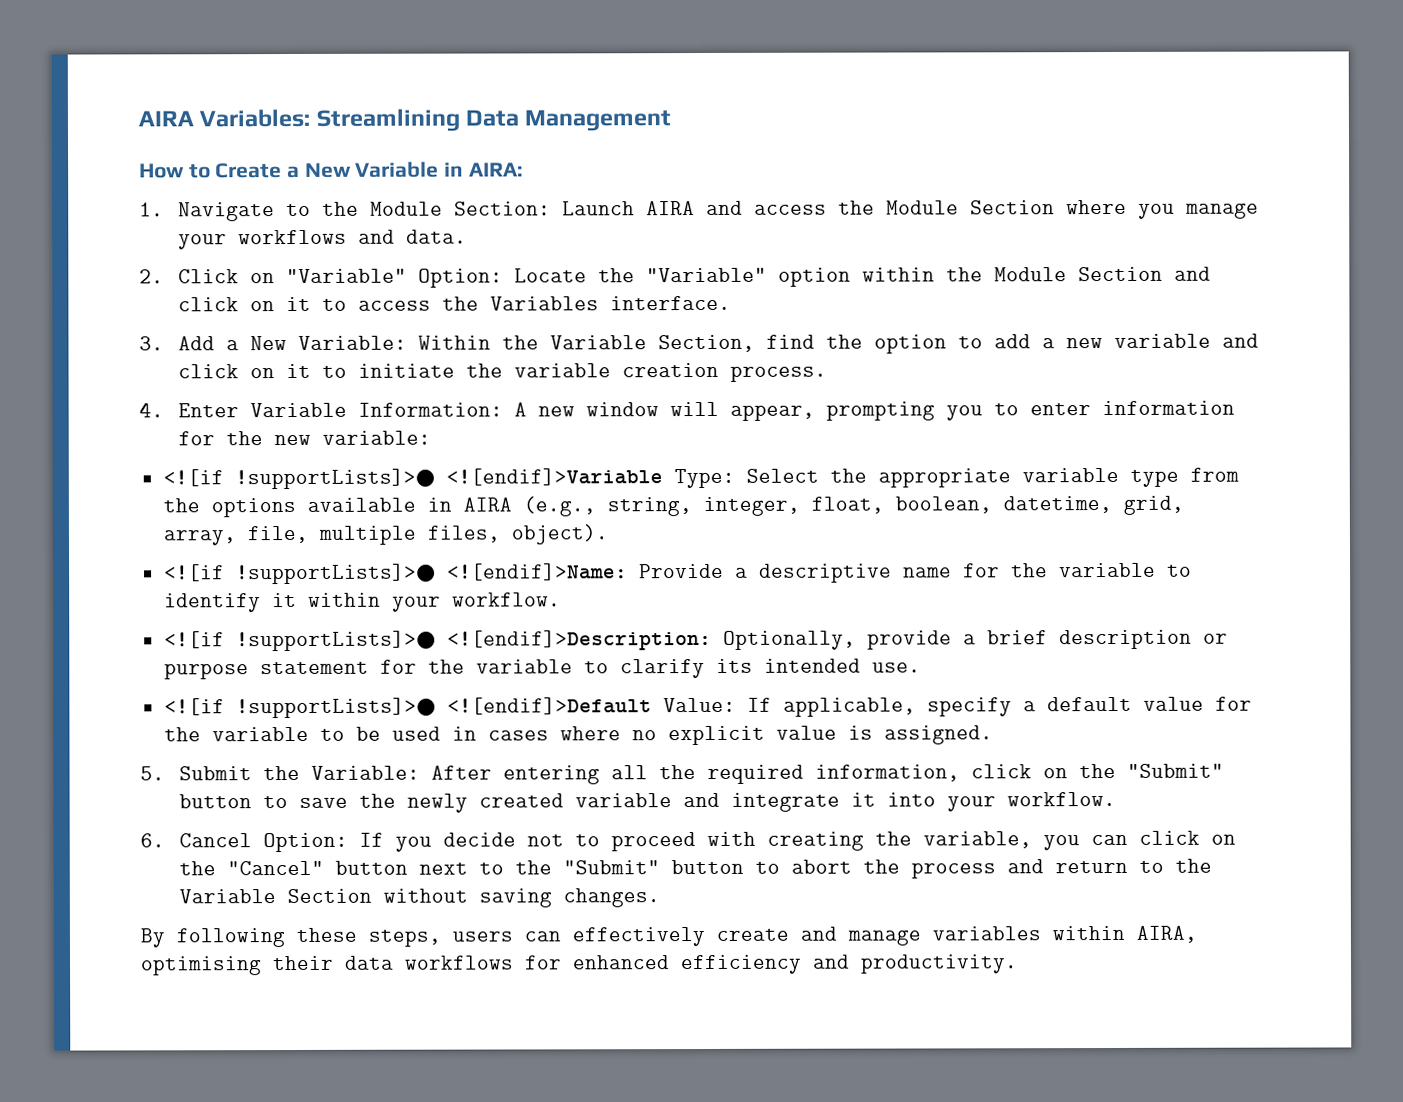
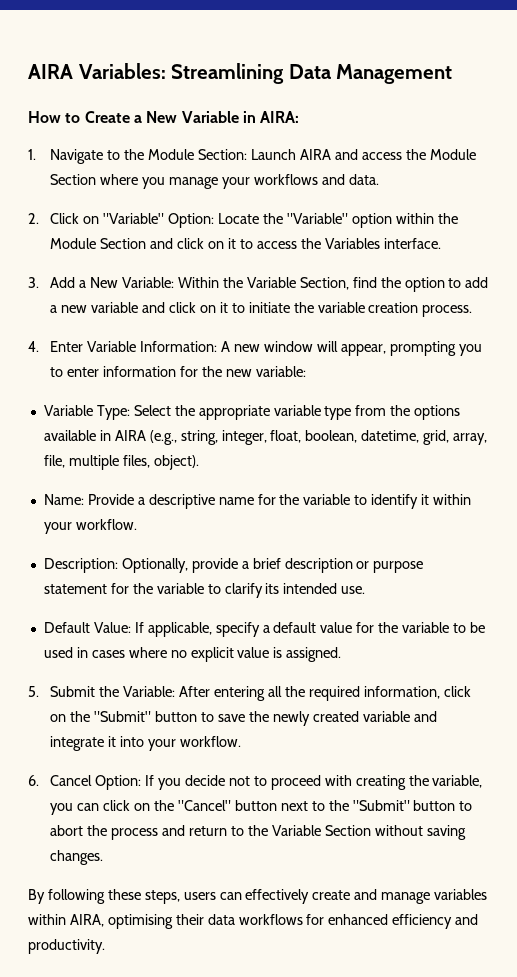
[162,468,663,490] <![if !supportLists]>● <![endif]>Variable -> [43,405,93,416] Variable
[163,563,628,585] <![if !supportLists]>● <![endif]>Name: -> [43,494,84,505] Name:
[163,629,712,652] <![if !supportLists]>● <![endif]>Description: -> [43,558,118,573] Description:
[163,697,652,719] <![if !supportLists]>● <![endif]>Default -> [43,622,90,633] Default

